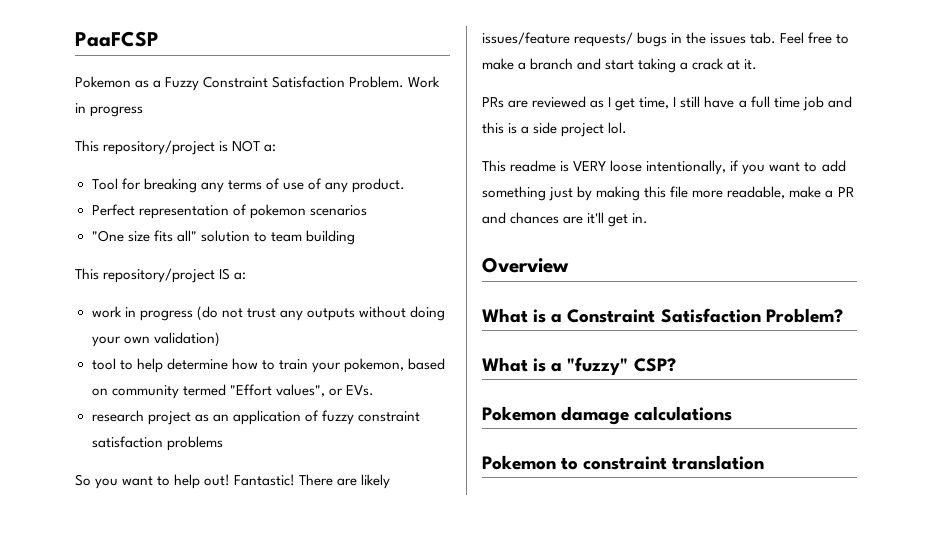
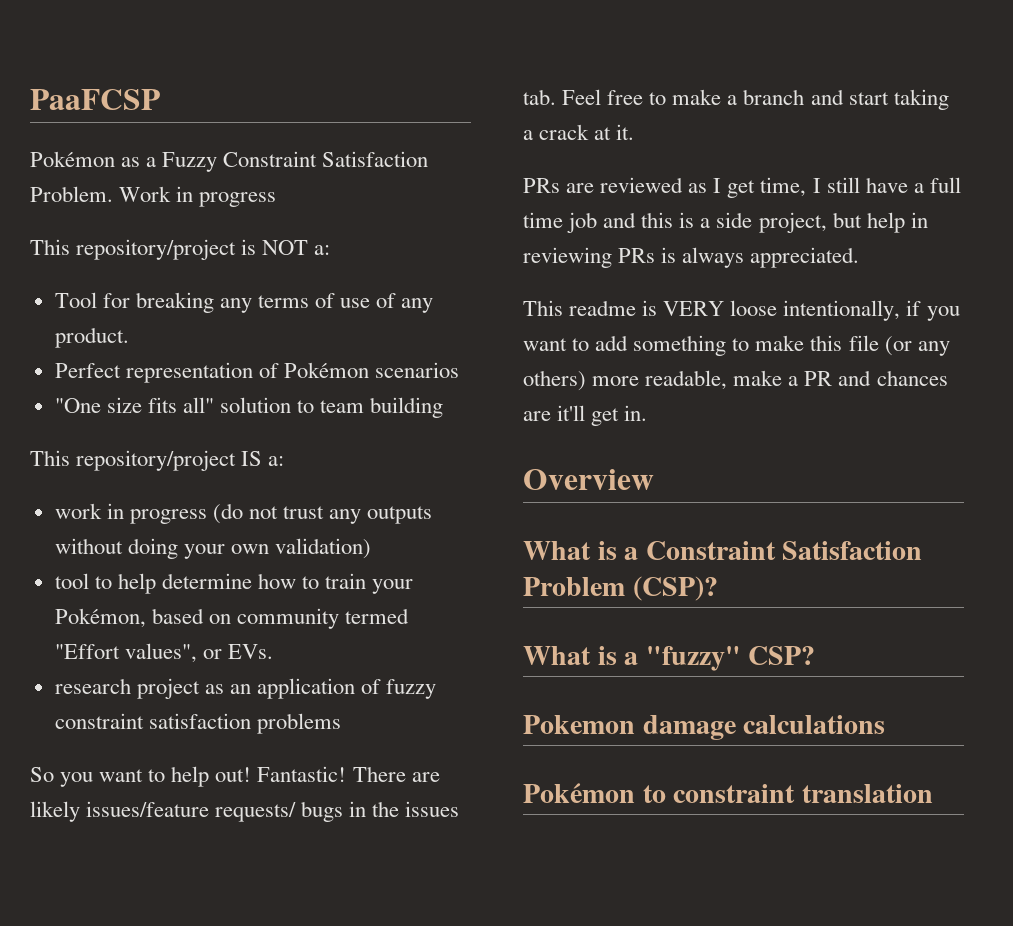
[75,76,131,88] Pokemon -> [30,151,115,167] Pokémon
[249,204,306,219] pokemon -> [283,362,369,378] Pokémon
[343,358,404,373] pokemon, -> [54,608,146,628] Pokémon,
[561,122,628,137] project lol. -> [758,212,928,233] [523,247,860,268] project, but help in reviewing PRs is always appreciated.
[549,186,689,201] just by making this file -> [732,335,950,356] [523,370,586,391] to make this file (or any others)
[765,308,843,323] Problem? -> [523,576,718,601] Problem (CSP)?
[482,455,556,470] Pokemon -> [523,783,635,803] Pokémon

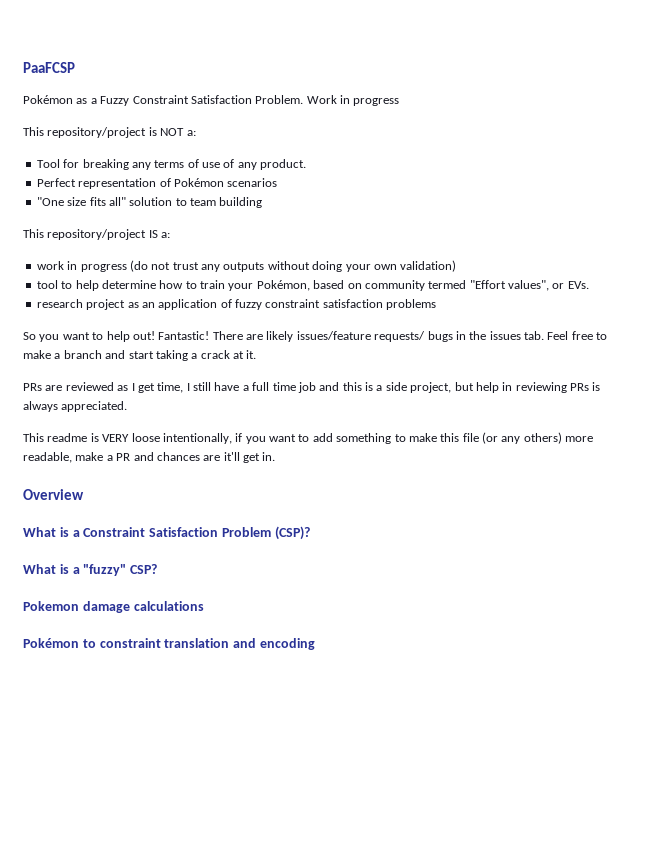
(933, 793) none -> [233,638,315,650] and encoding

